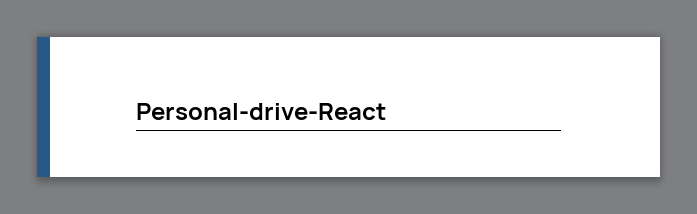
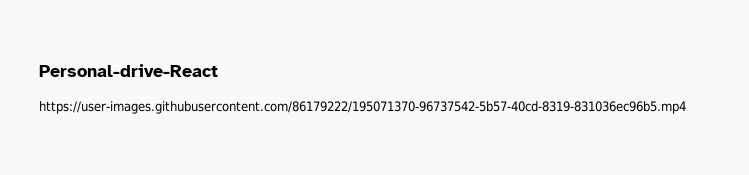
(386, 111) none -> [39,101,686,114] // https://user-images.githubusercontent.com/86179222/195071370-96737542-5b57-40cd-8319-831036ec96b5.mp4

